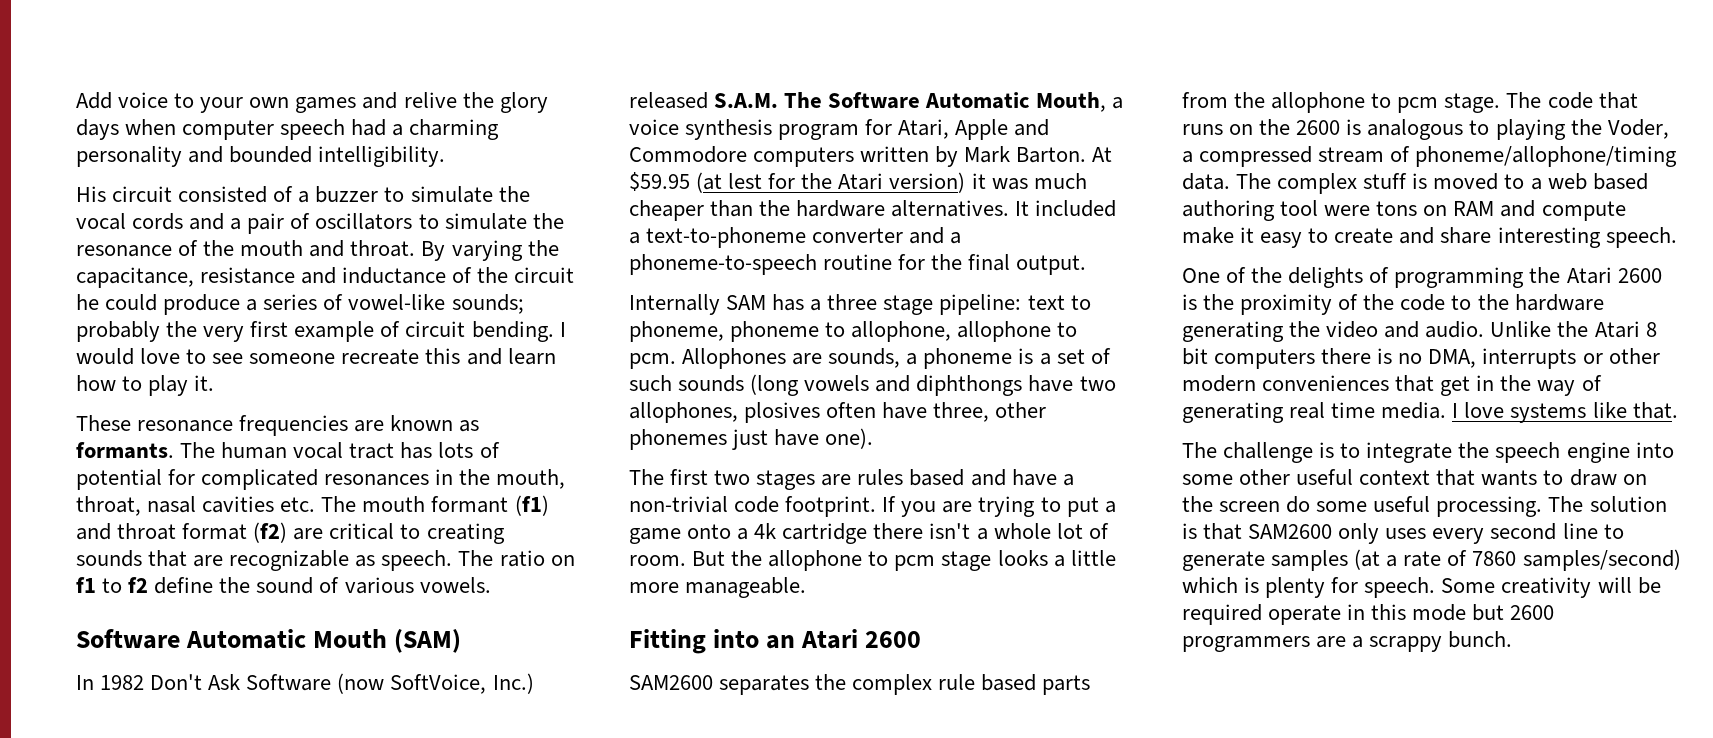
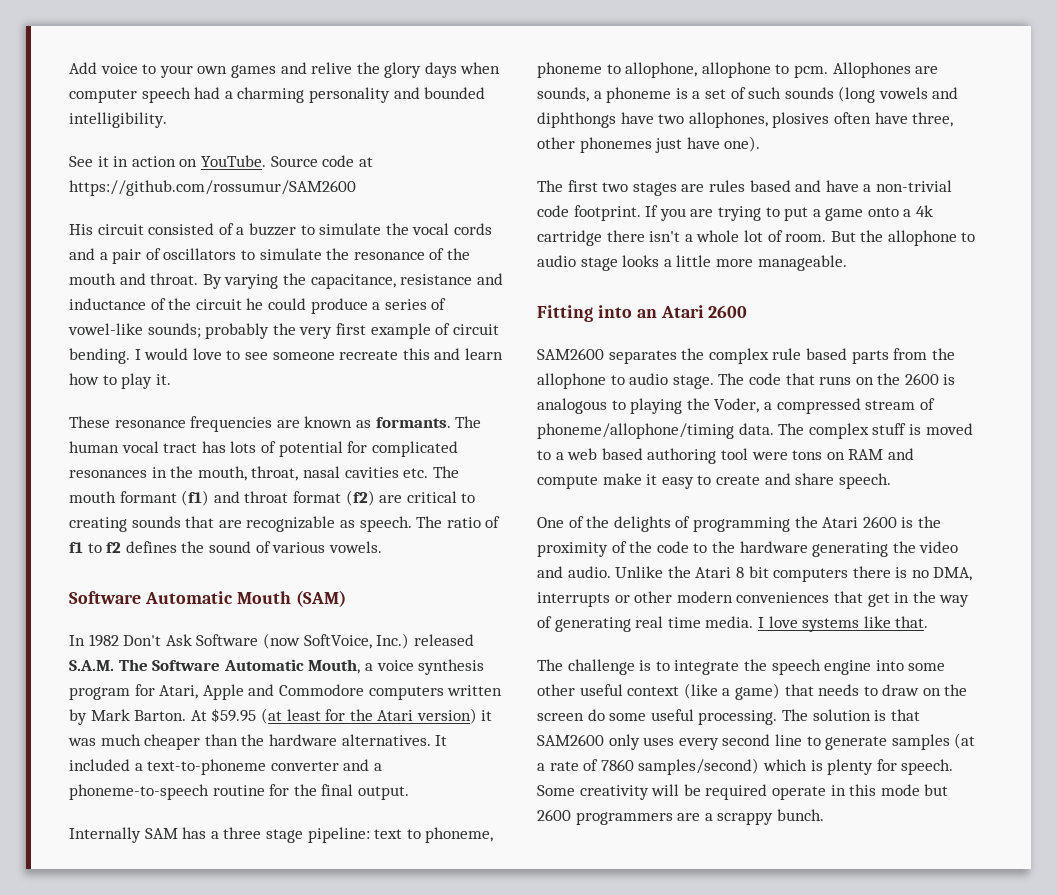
(446, 156) none -> [69,155,373,167] [69,180,356,196] // See it in action on YouTube. Source code at https://github.com/rossumur/SAM2600
[550,555,575,566] on -> [485,516,501,528] of
[154,577,214,594] define -> [125,541,177,553] defines
[728,173,763,189] lest -> [286,709,321,721] least
[894,555,936,571] pcm -> [537,255,576,267] audio
[1397,97,1439,113] pcm -> [629,373,669,385] audio
[1497,227,1601,248] interesting -> (835, 479) none
[1436,469,1538,486] that wants -> [683,683,860,700] (like a game) that needs

